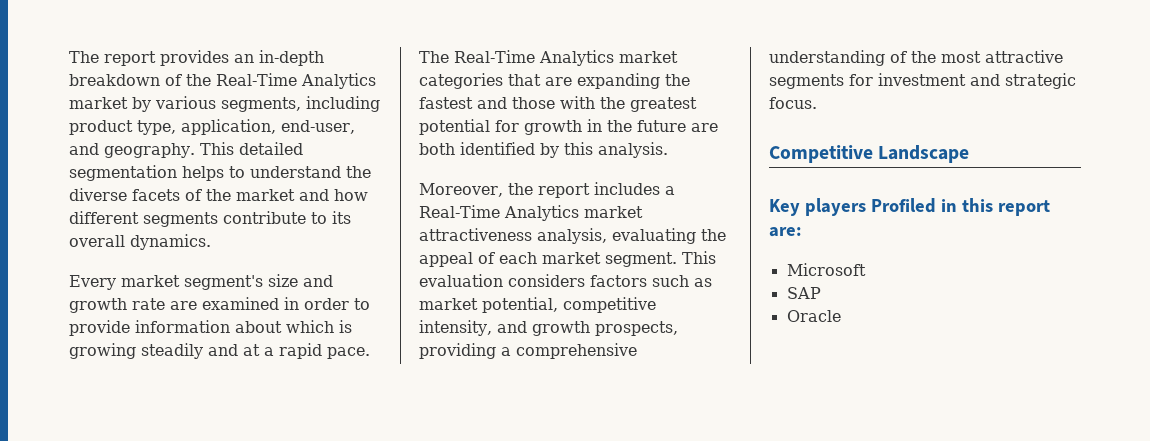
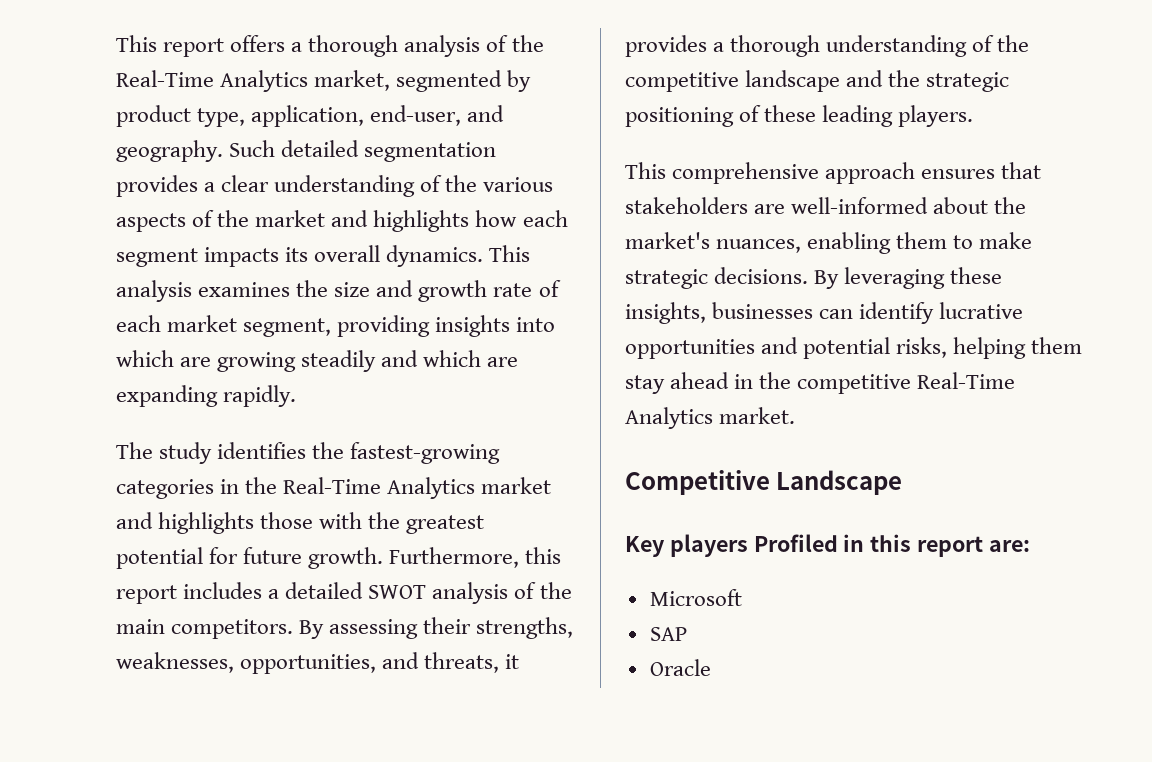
[69,50,324,66] [69,73,376,89] [69,96,380,112] The report provides an in-depth breakdown of the Real-Time Analytics market by various segments, including -> [116,35,544,57] [116,70,532,92] This report offers a thorough analysis of the Real-Time Analytics market, segmented by
[199,142,234,155] This -> [229,140,276,157] Such
[182,166,371,181] [69,188,368,201] [69,211,351,227] [69,234,211,250] [69,274,333,290] [69,297,370,313] [69,320,352,336] [69,343,370,359] [419,50,678,66] [419,73,690,89] [419,97,507,109] helps to understand the diverse facets of the market and how different segments contribute to its overall dynamics. // Every market segment's size and growth rate are examined in order to provide information about which is growing steadily and at a rapid pace. The Real-Time Analytics market categories that are expanding the fastest and -> [116,175,554,197] [116,210,568,232] [116,245,531,267] [116,280,561,302] [116,315,556,337] [116,350,519,372] [116,385,297,407] [116,442,501,464] [116,477,552,499] [116,512,255,534] provides a clear understanding of the various aspects of the market and highlights how each segment impacts its overall dynamics. This analysis examines the size and growth rate of each market segment, providing insights into which are growing steadily and which are expanding rapidly. // The study identifies the fastest-growing categories in the Real-Time Analytics market and highlights
[524,119,718,135] [419,142,668,158] [419,182,675,198] [419,205,643,221] [419,228,726,244] [419,251,716,267] [419,274,712,287] [419,297,656,313] [419,320,678,336] [419,343,637,359] [769,50,1063,66] [769,73,1076,89] [769,97,817,109] growth in the future are both identified by this analysis. // Moreover, the report includes a Real-Time Analytics market attractiveness analysis, evaluating the appeal of each market segment. This evaluation considers factors such as market potential, competitive intensity, and growth prospects, providing a comprehensive understanding of the most attractive segments for investment and strategic focus. -> [243,547,562,569] [116,582,572,604] [116,617,574,639] [116,652,520,674] [625,35,1030,57] [625,70,1010,92] [625,105,974,127] [625,162,1042,184] [625,197,1027,214] [625,232,1033,254] [625,267,1003,289] [625,302,1024,324] [625,337,1083,359] [625,372,1016,394] [625,407,796,429] future growth. Furthermore, this report includes a detailed SWOT analysis of the main competitors. By assessing their strengths, weaknesses, opportunities, and threats, it provides a thorough understanding of the competitive landscape and the strategic positioning of these leading players. // This comprehensive approach ensures that stakeholders are well-informed about the market's nuances, enabling them to make strategic decisions. By leveraging these insights, businesses can identify lucrative opportunities and potential risks, helping them stay ahead in the competitive Real-Time Analytics market.

